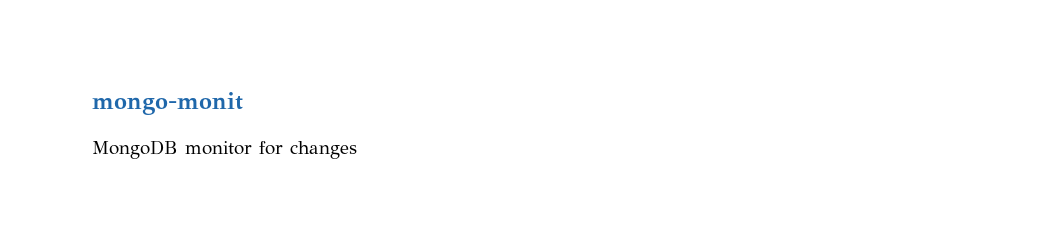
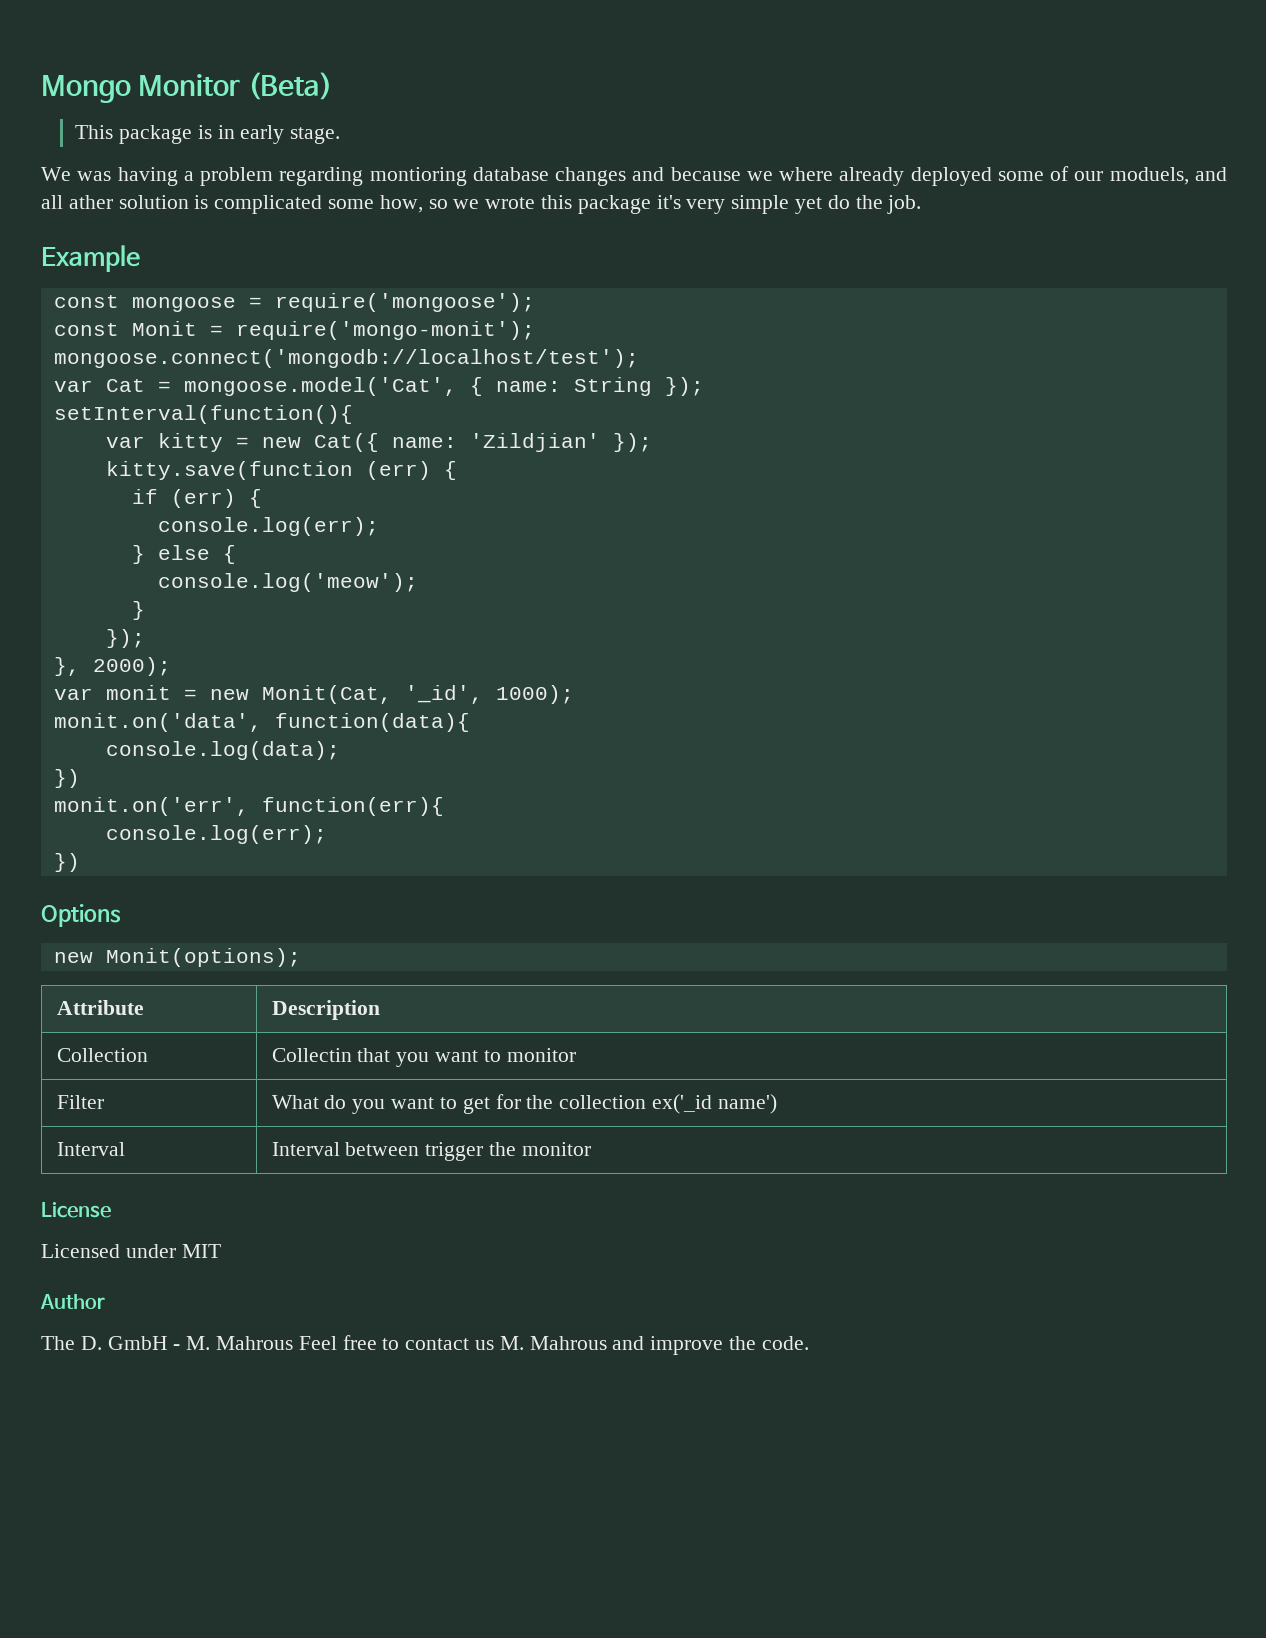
[92,92,243,115] [92,140,357,159] mongo-monit // MongoDB monitor for changes -> [41,72,332,103] [75,125,341,144] [41,166,1228,186] [41,195,922,214] [41,245,140,272] [53,293,535,312] [53,321,535,340] [53,349,639,368] [53,377,704,396] [53,405,353,424] [105,433,652,452] [105,461,457,480] [131,489,262,508] [157,517,379,536] [131,545,236,564] [157,573,418,592] [131,601,145,620] [105,629,145,648] [53,657,171,676] [53,685,574,704] [53,713,470,732] [105,741,340,760] [53,769,80,788] [53,797,444,816] [105,825,327,844] [53,853,80,872] [41,904,121,927] [53,948,301,967] [56,1000,144,1015] [271,1000,380,1020] [56,1048,148,1062] [271,1048,576,1067] [56,1095,104,1109] [271,1094,777,1114] [56,1142,125,1156] [271,1142,591,1161] [41,1202,111,1218] [41,1244,221,1258] [40,1294,105,1309] [41,1335,809,1355] Mongo Monitor (Beta) // This package is in early stage. // We was having a problem regarding montioring database changes and because we where already deployed some of our moduels, and all ather solution is complicated some how, so we wrote this package it's very simple yet do the job. // Example // const mongoose = require('mongoose'); // const Monit = require('mongo-monit'); // mongoose.connect('mongodb://localhost/test'); // var Cat = mongoose.model('Cat', { name: String }); // setInterval(function(){ // var kitty = new Cat({ name: 'Zildjian' }); // kitty.save(function (err) { // if (err) { // console.log(err); // } else { // console.log('meow'); // } // }); // }, 2000); // var monit = new Monit(Cat, '_id', 1000); // monit.on('data', function(data){ // console.log(data); // }) // monit.on('err', function(err){ // console.log(err); // }) // Options // new Monit(options); // Attribute | Description // Collection | Collectin that you want to monitor // Filter | What do you want to get for the collection ex('_id name') // Interval | Interval between trigger the monitor // License // Licensed under MIT // Author // The D. GmbH - M. Mahrous Feel free to contact us M. Mahrous and improve the code.

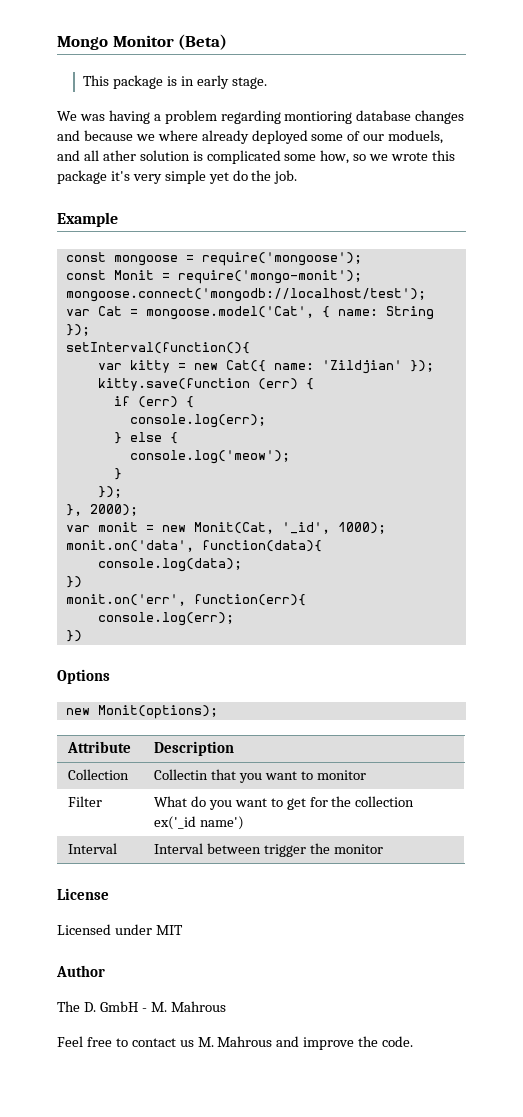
(294, 1343) none -> (226, 1006) //

